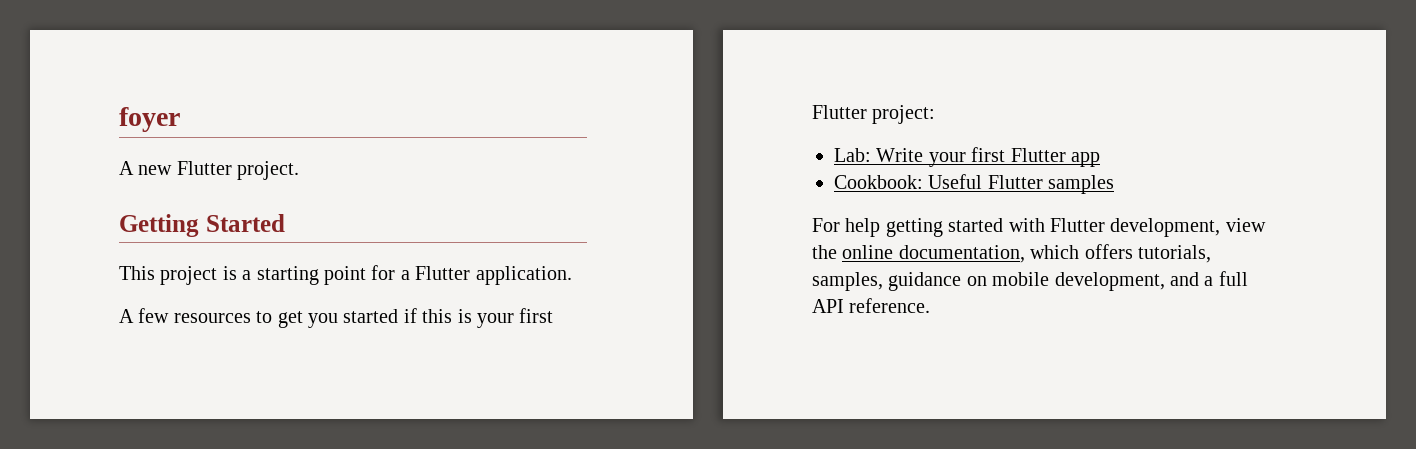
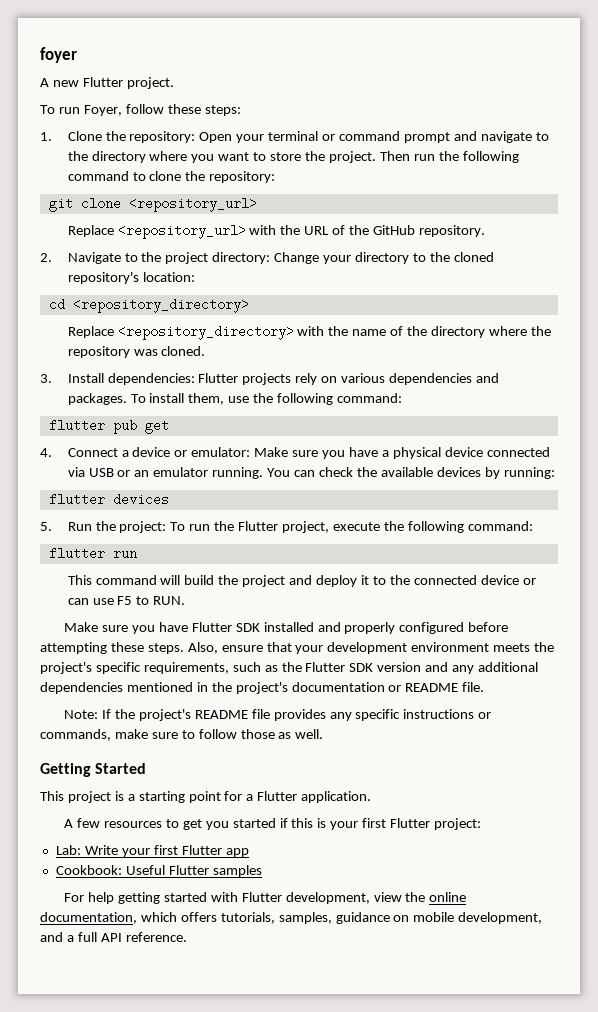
(300, 170) none -> [40,104,241,116] [40,131,549,143] [67,151,519,163] [67,171,276,183] [48,197,257,212] [67,224,485,239] [40,252,494,264] [67,272,195,284] [48,298,249,313] [67,325,551,340] [67,346,206,358] [40,373,499,385] [67,393,403,405] [48,419,169,434] [40,447,550,459] [67,467,555,479] [48,493,169,506] [40,521,533,533] [48,547,137,560] [67,575,536,587] [67,596,186,605] [64,622,509,634] [40,642,555,654] [40,662,539,674] [40,682,485,694] [64,709,492,721] [40,729,324,741] // To run Foyer, follow these steps: // 1. Clone the repository: Open your terminal or command prompt and navigate to the directory where you want to store the project. Then run the following command to clone the repository: // git clone <repository_url> // Replace <repository_url> with the URL of the GitHub repository. // 2. Navigate to the project directory: Change your directory to the cloned repository's location: // cd <repository_directory> // Replace <repository_directory> with the name of the directory where the repository was cloned. // 3. Install dependencies: Flutter projects rely on various dependencies and packages. To install them, use the following command: // flutter pub get // 4. Connect a device or emulator: Make sure you have a physical device connected via USB or an emulator running. You can check the available devices by running: // flutter devices // 5. Run the project: To run the Flutter project, execute the following command: // flutter run // This command will build the project and deploy it to the connected device or can use F5 to RUN. // Make sure you have Flutter SDK installed and properly configured before attempting these steps. Also, ensure that your development environment meets the project's specific requirements, such as the Flutter SDK version and any additional dependencies mentioned in the project's documentation or README file. // Note: If the project's README file provides any specific instructions or commands, make sure to follow those as well.

